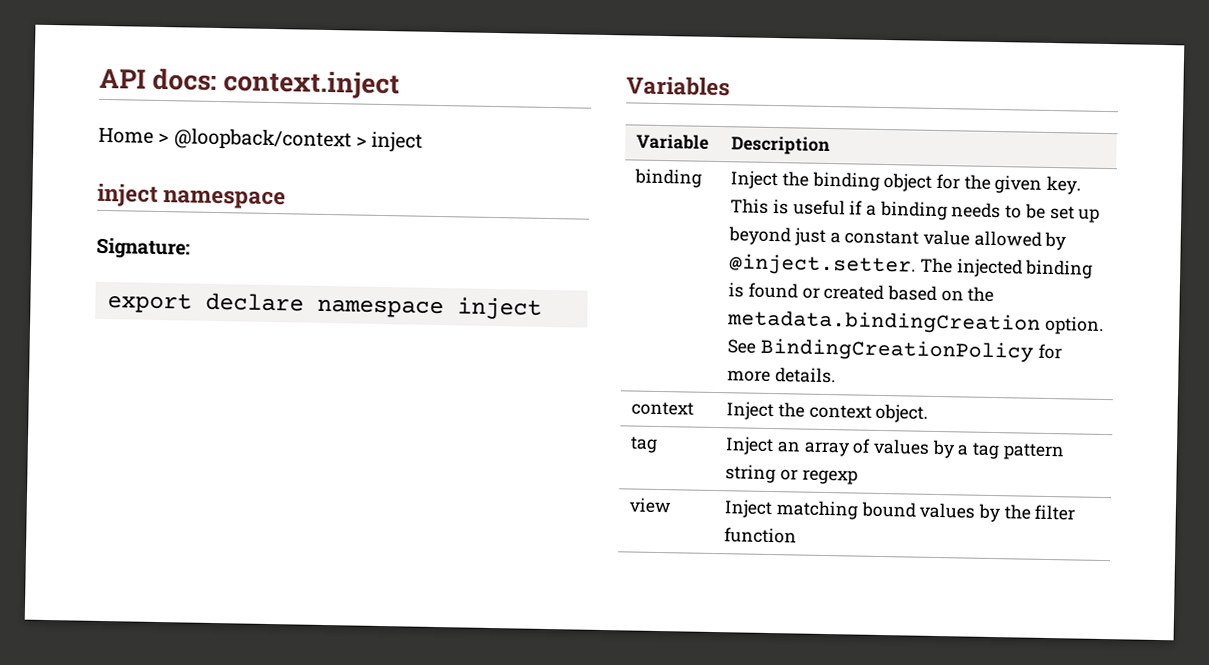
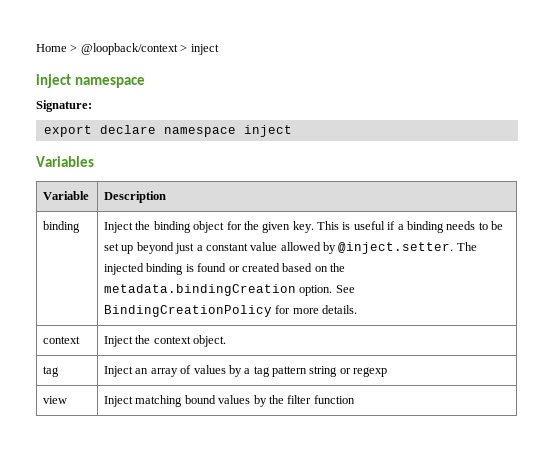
[99,67,401,100] API docs: context.inject // -> (36, 48) none

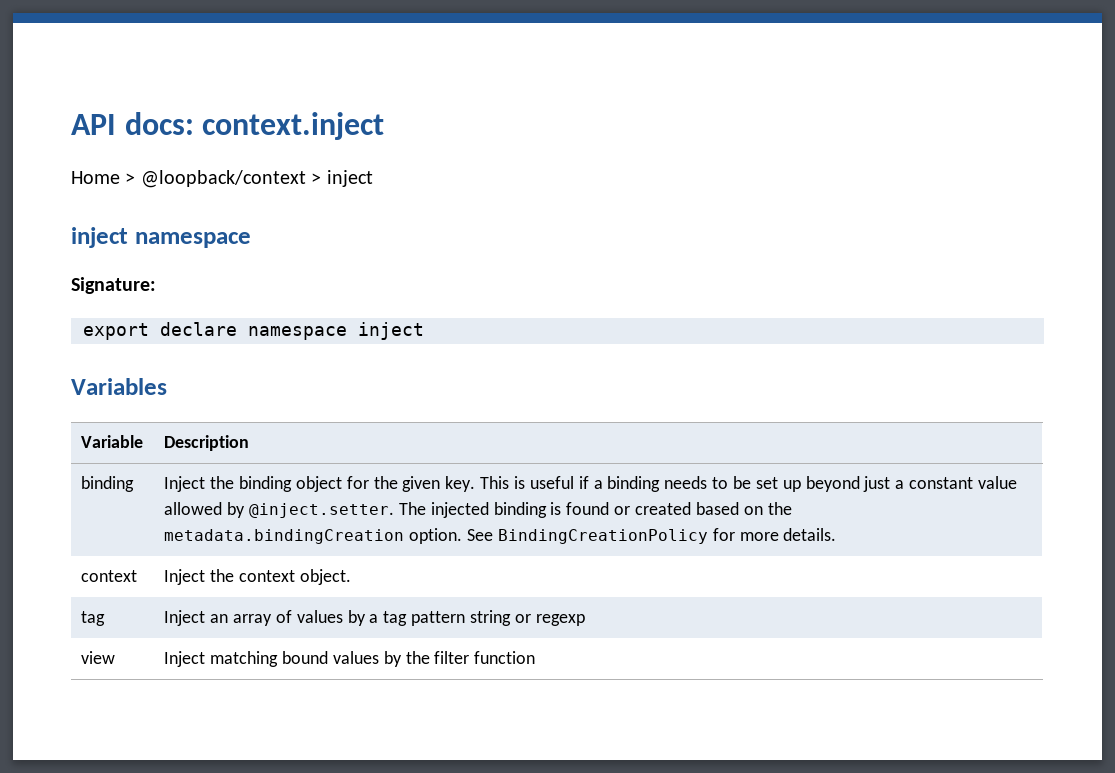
(36, 48) none -> [71,112,385,140] API docs: context.inject //

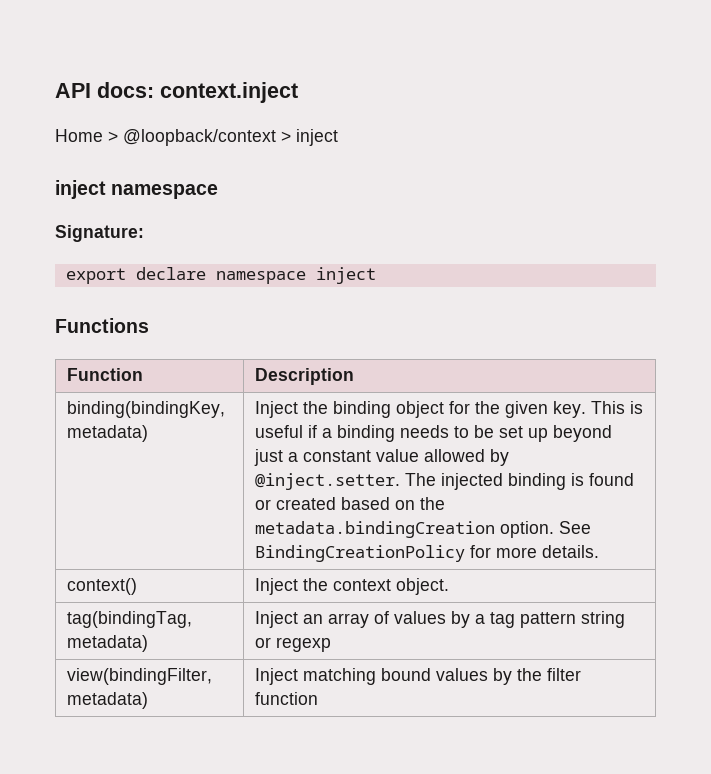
[71,378,167,395] [81,435,144,448] Variables // Variable -> [55,318,149,333] [66,368,143,381] Functions // Function
[81,476,135,492] binding -> [66,401,225,418] [66,425,148,442] binding(bindingKey, metadata)
[81,570,138,582] context -> [66,578,137,595] context()
[81,611,106,626] tag -> [66,611,192,628] [66,635,148,652] tag(bindingTag, metadata)
[81,651,116,664] view -> [66,668,212,685] [66,692,148,709] view(bindingFilter, metadata)

